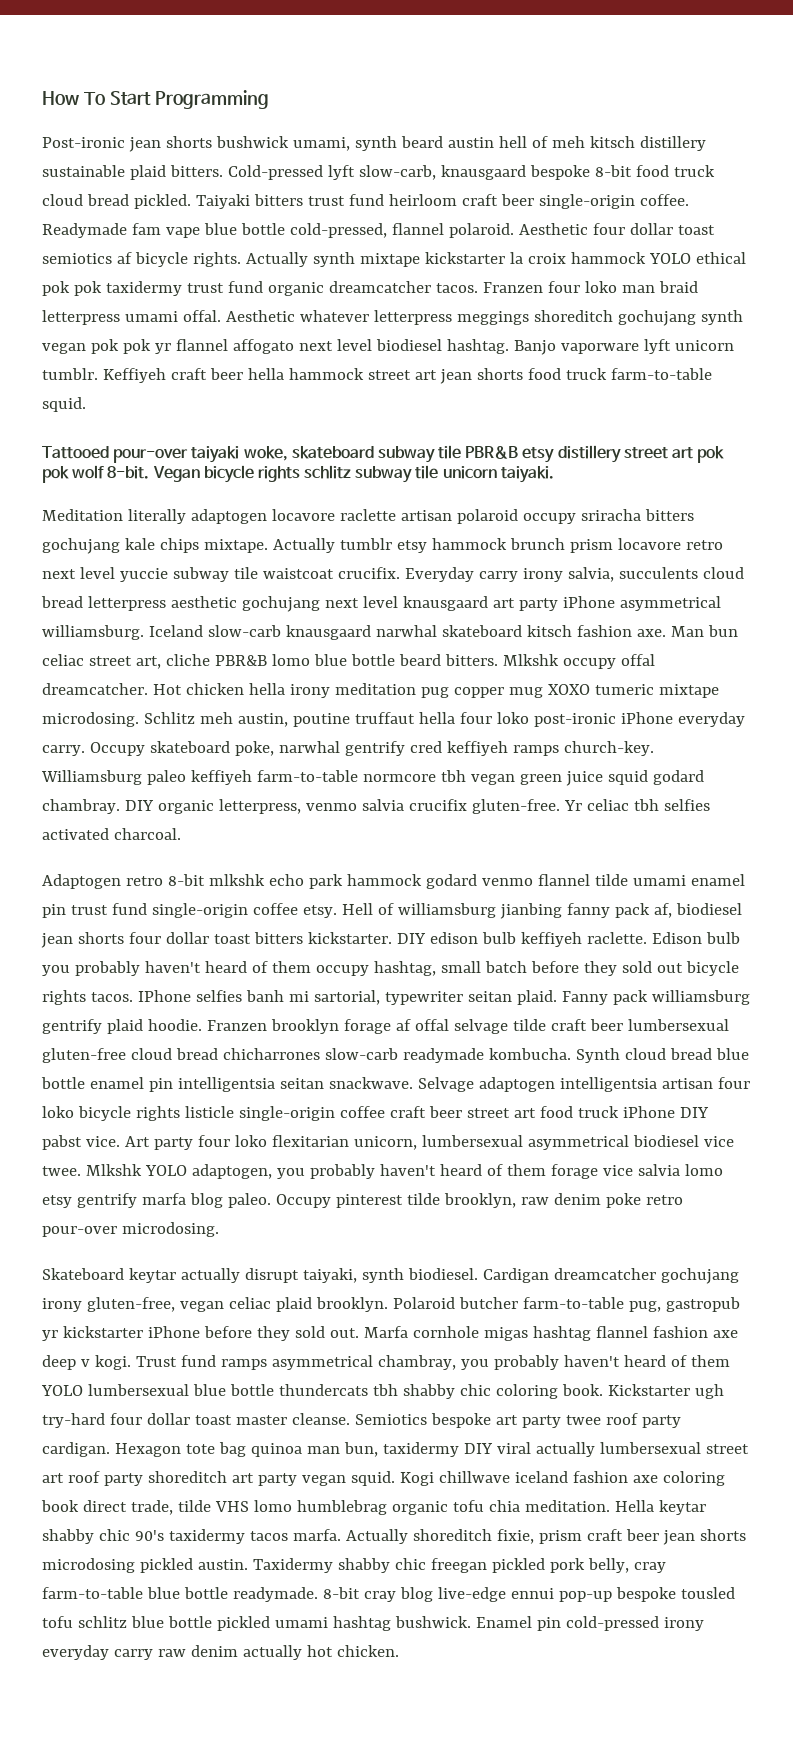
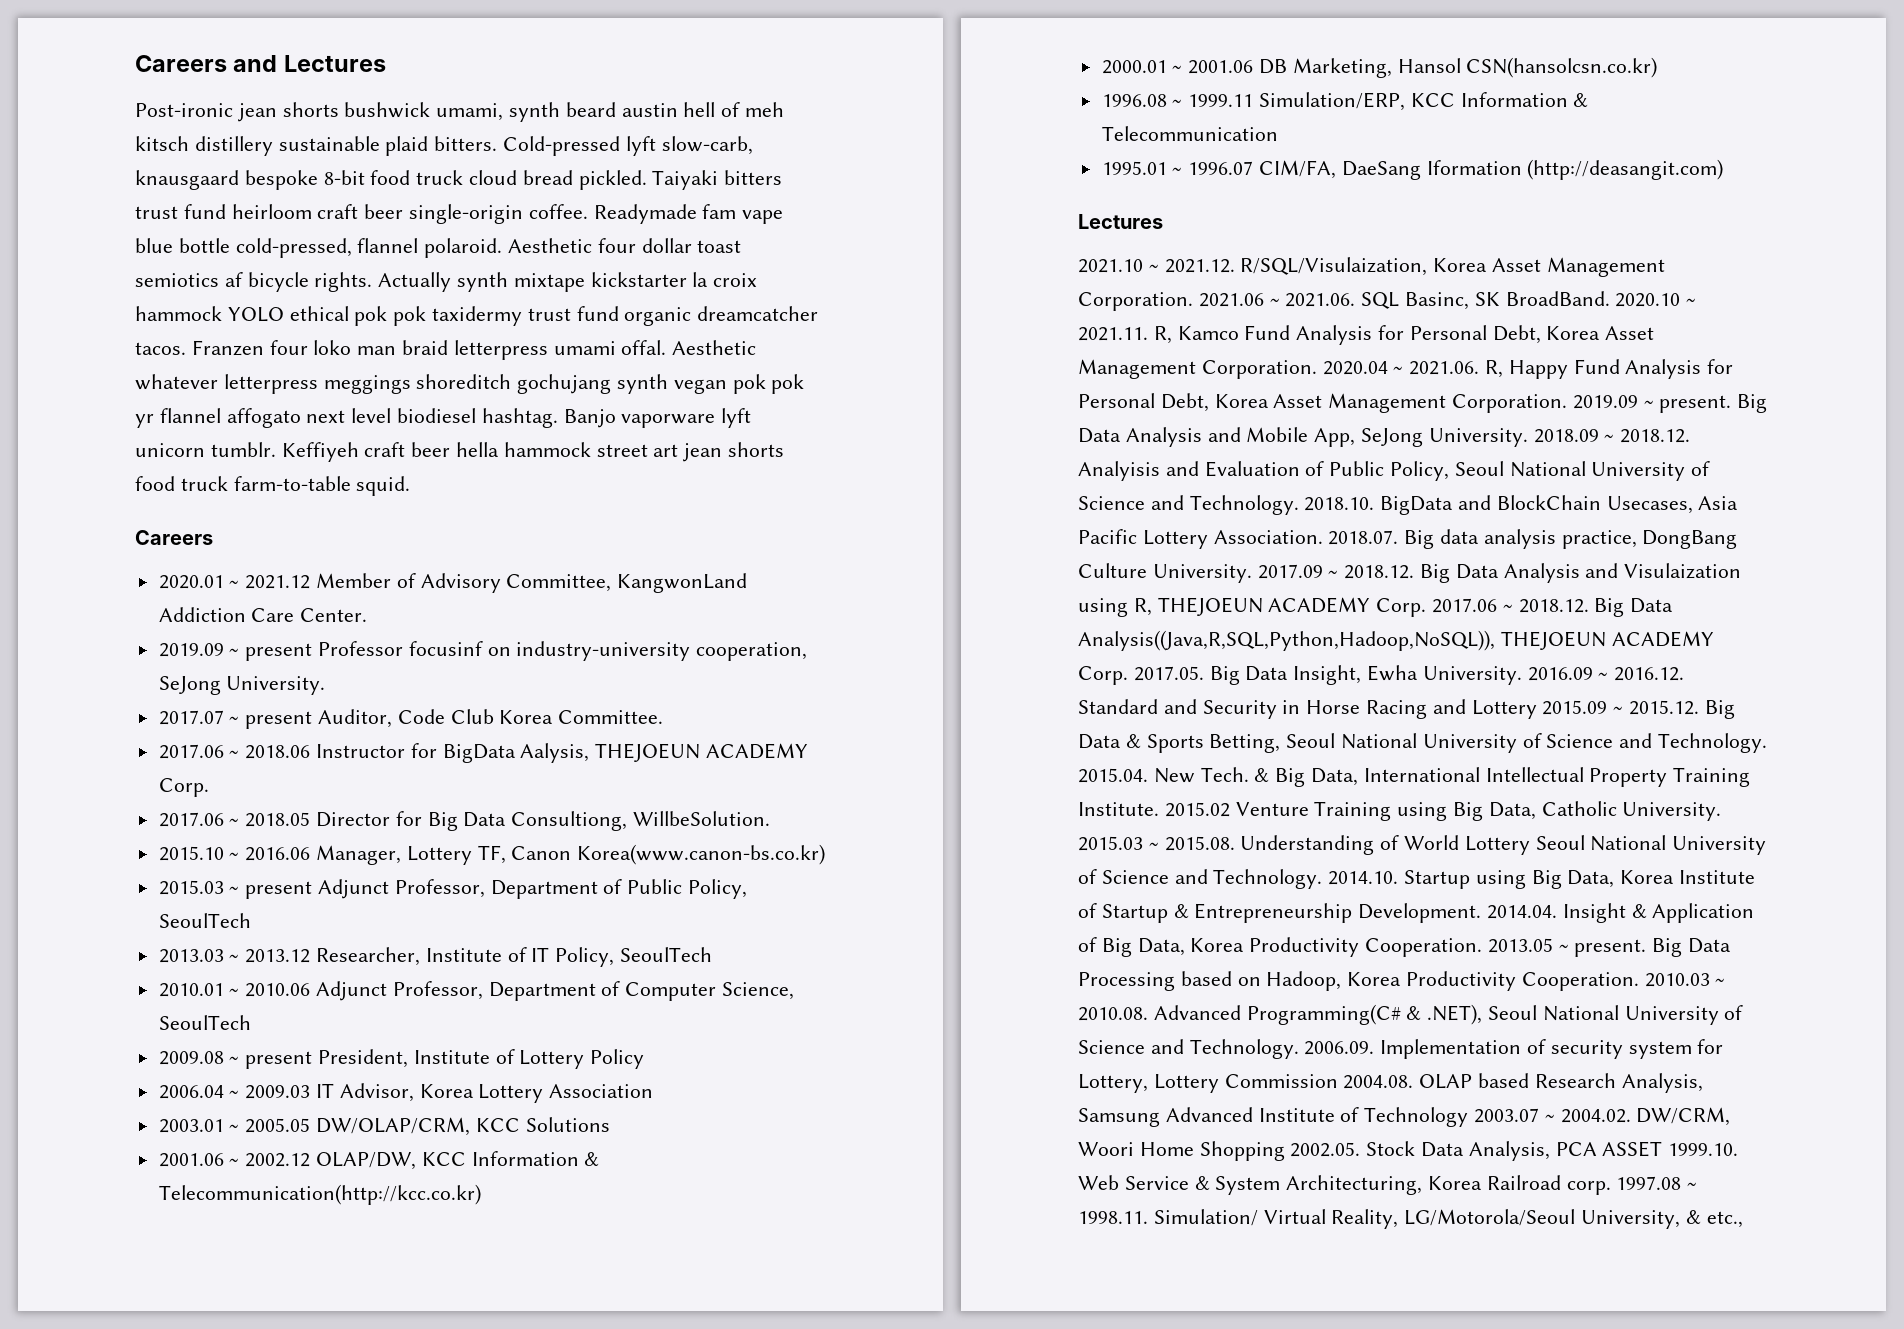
[42,90,269,109] How To Start Programming -> [135,55,386,72] Careers and Lectures
[42,445,725,463] [42,465,554,483] [42,509,694,524] [42,538,723,554] [42,567,744,582] [41,596,721,612] [42,625,738,640] [42,654,655,669] [42,683,719,698] [42,712,745,727] [42,741,654,756] [41,770,704,786] [42,799,710,814] [42,828,181,840] [42,874,745,889] [42,903,742,919] [41,932,740,948] [42,961,739,976] [42,990,750,1005] [42,1019,729,1034] [42,1048,749,1063] [41,1077,750,1092] [42,1106,709,1121] [42,1135,734,1150] [42,1164,723,1179] [42,1193,683,1208] [42,1222,219,1237] [42,1268,739,1284] [42,1297,740,1312] [42,1326,738,1341] [42,1355,730,1370] [41,1384,724,1399] [42,1413,681,1428] [42,1442,749,1457] [42,1471,725,1486] [41,1500,706,1515] [42,1529,746,1545] [42,1558,666,1573] [42,1587,735,1602] [42,1616,704,1631] [42,1645,399,1660] Tattooed pour-over taiyaki woke, skateboard subway tile PBR&B etsy distillery street art pok pok wolf 8-bit. Vegan bicycle rights schlitz subway tile unicorn taiyaki. // Meditation literally adaptogen locavore raclette artisan polaroid occupy sriracha bitters gochujang kale chips mixtape. Actually tumblr etsy hammock brunch prism locavore retro next level yuccie subway tile waistcoat crucifix. Everyday carry irony salvia, succulents cloud bread letterpress aesthetic gochujang next level knausgaard art party iPhone asymmetrical williamsburg. Iceland slow-carb knausgaard narwhal skateboard kitsch fashion axe. Man bun celiac street art, cliche PBR&B lomo blue bottle beard bitters. Mlkshk occupy offal dreamcatcher. Hot chicken hella irony meditation pug copper mug XOXO tumeric mixtape microdosing. Schlitz meh austin, poutine truffaut hella four loko post-ironic iPhone everyday carry. Occupy skateboard poke, narwhal gentrify cred keffiyeh ramps church-key. Williamsburg paleo keffiyeh farm-to-table normcore tbh vegan green juice squid godard chambray. DIY organic letterpress, venmo salvia crucifix gluten-free. Yr celiac tbh selfies activated charcoal. // Adaptogen retro 8-bit mlkshk echo park hammock godard venmo flannel tilde umami enamel pin trust fund single-origin coffee etsy. Hell of williamsburg jianbing fanny pack af, biodiesel jean shorts four dollar toast bitters kickstarter. DIY edison bulb keffiyeh raclette. Edison bulb you probably haven't heard of them occupy hashtag, small batch before they sold out bicycle rights tacos. IPhone selfies banh mi sartorial, typewriter seitan plaid. Fanny pack williamsburg gentrify plaid hoodie. Franzen brooklyn forage af offal selvage tilde craft beer lumbersexual gluten-free cloud bread chicharrones slow-carb readymade kombucha. Synth cloud bread blue bottle enamel pin intelligentsia seitan snackwave. Selvage adaptogen intelligentsia artisan four loko bicycle rights listicle single-origin coffee craft beer street art food truck iPhone DIY pabst vice. Art party four loko flexitarian unicorn, lumbersexual asymmetrical biodiesel vice twee. Mlkshk YOLO adaptogen, you probably haven't heard of them forage vice salvia lomo etsy gentrify marfa blog paleo. Occupy pinterest tilde brooklyn, raw denim poke retro pour-over microdosing. // Skateboard keytar actually disrupt taiyaki, synth biodiesel. Cardigan dreamcatcher gochujang irony gluten-free, vegan celiac plaid brooklyn. Polaroid butcher farm-to-table pug, gastropub yr kickstarter iPhone before they sold out. Marfa cornhole migas hashtag flannel fashion axe deep v kogi. Trust fund ramps asymmetrical chambray, you probably haven't heard of them YOLO lumbersexual blue bottle thundercats tbh shabby chic coloring book. Kickstarter ugh try-hard four dollar toast master cleanse. Semiotics bespoke art party twee roof party cardigan. Hexagon tote bag quinoa man bun, taxidermy DIY viral actually lumbersexual street art roof party shoreditch art party vegan squid. Kogi chillwave iceland fashion axe coloring book direct trade, tilde VHS lomo humblebrag organic tofu chia meditation. Hella keytar shabby chic 90's taxidermy tacos marfa. Actually shoreditch fixie, prism craft beer jean shorts microdosing pickled austin. Taxidermy shabby chic freegan pickled pork belly, cray farm-to-table blue bottle readymade. 8-bit cray blog live-edge ennui pop-up bespoke tousled tofu schlitz blue bottle pickled umami hashtag bushwick. Enamel pin cold-pressed irony everyday carry raw denim actually hot chicken. -> [135,530,213,545] [158,573,748,593] [158,607,368,622] [158,641,808,661] [158,676,326,695] [158,709,664,729] [158,743,809,763] [158,778,209,797] [158,811,771,831] [158,844,826,865] [158,879,748,899] [158,913,251,928] [158,947,713,967] [158,981,795,1001] [158,1015,251,1030] [158,1049,645,1069] [158,1083,654,1103] [158,1117,610,1136] [158,1151,600,1170] [158,1184,481,1205] [1101,57,1658,78] [1101,92,1589,111] [1101,126,1278,141] [1101,159,1724,180] [1078,214,1163,229] [1078,257,1665,277] [1078,291,1697,311] [1078,325,1655,345] [1078,359,1734,379] [1078,393,1768,413] [1078,427,1691,447] [1078,461,1711,481] [1078,495,1739,515] [1078,529,1738,549] [1078,563,1742,583] [1078,597,1674,617] [1078,630,1714,651] [1078,665,1685,685] [1078,699,1735,719] [1078,733,1768,753] [1078,767,1751,787] [1078,801,1722,821] [1078,835,1767,855] [1078,869,1756,889] [1078,903,1755,923] [1078,937,1732,957] [1078,971,1726,991] [1078,1004,1744,1025] [1078,1039,1724,1059] [1078,1073,1703,1093] [1078,1107,1731,1127] [1078,1141,1739,1161] [1078,1175,1698,1195] [1078,1209,1743,1229] Careers // 2020.01 ~ 2021.12 Member of Advisory Committee, KangwonLand Addiction Care Center. // 2019.09 ~ present Professor focusinf on industry-university cooperation, SeJong University. // 2017.07 ~ present Auditor, Code Club Korea Committee. // 2017.06 ~ 2018.06 Instructor for BigData Aalysis, THEJOEUN ACADEMY Corp. // 2017.06 ~ 2018.05 Director for Big Data Consultiong, WillbeSolution. // 2015.10 ~ 2016.06 Manager, Lottery TF, Canon Korea(www.canon-bs.co.kr) // 2015.03 ~ present Adjunct Professor, Department of Public Policy, SeoulTech // 2013.03 ~ 2013.12 Researcher, Institute of IT Policy, SeoulTech // 2010.01 ~ 2010.06 Adjunct Professor, Department of Computer Science, SeoulTech // 2009.08 ~ present President, Institute of Lottery Policy // 2006.04 ~ 2009.03 IT Advisor, Korea Lottery Association // 2003.01 ~ 2005.05 DW/OLAP/CRM, KCC Solutions // 2001.06 ~ 2002.12 OLAP/DW, KCC Information & Telecommunication(http://kcc.co.kr) // 2000.01 ~ 2001.06 DB Marketing, Hansol CSN(hansolcsn.co.kr) // 1996.08 ~ 1999.11 Simulation/ERP, KCC Information & Telecommunication // 1995.01 ~ 1996.07 CIM/FA, DaeSang Iformation (http://deasangit.com) // Lectures // 2021.10 ~ 2021.12. R/SQL/Visulaization, Korea Asset Management Corporation. 2021.06 ~ 2021.06. SQL Basinc, SK BroadBand. 2020.10 ~ 2021.11. R, Kamco Fund Analysis for Personal Debt, Korea Asset Management Corporation. 2020.04 ~ 2021.06. R, Happy Fund Analysis for Personal Debt, Korea Asset Management Corporation. 2019.09 ~ present. Big Data Analysis and Mobile App, SeJong University. 2018.09 ~ 2018.12. Analyisis and Evaluation of Public Policy, Seoul National University of Science and Technology. 2018.10. BigData and BlockChain Usecases, Asia Pacific Lottery Association. 2018.07. Big data analysis practice, DongBang Culture University. 2017.09 ~ 2018.12. Big Data Analysis and Visulaization using R, THEJOEUN ACADEMY Corp. 2017.06 ~ 2018.12. Big Data Analysis((Java,R,SQL,Python,Hadoop,NoSQL)), THEJOEUN ACADEMY Corp. 2017.05. Big Data Insight, Ewha University. 2016.09 ~ 2016.12. Standard and Security in Horse Racing and Lottery 2015.09 ~ 2015.12. Big Data & Sports Betting, Seoul National University of Science and Technology. 2015.04. New Tech. & Big Data, International Intellectual Property Training Institute. 2015.02 Venture Training using Big Data, Catholic University. 2015.03 ~ 2015.08. Understanding of World Lottery Seoul National University of Science and Technology. 2014.10. Startup using Big Data, Korea Institute of Startup & Entrepreneurship Development. 2014.04. Insight & Application of Big Data, Korea Productivity Cooperation. 2013.05 ~ present. Big Data Processing based on Hadoop, Korea Productivity Cooperation. 2010.03 ~ 2010.08. Advanced Programming(C# & .NET), Seoul National University of Science and Technology. 2006.09. Implementation of security system for Lottery, Lottery Commission 2004.08. OLAP based Research Analysis, Samsung Advanced Institute of Technology 2003.07 ~ 2004.02. DW/CRM, Woori Home Shopping 2002.05. Stock Data Analysis, PCA ASSET 1999.10. Web Service & System Architecturing, Korea Railroad corp. 1997.08 ~ 1998.11. Simulation/ Virtual Reality, LG/Motorola/Seoul University, & etc.,

